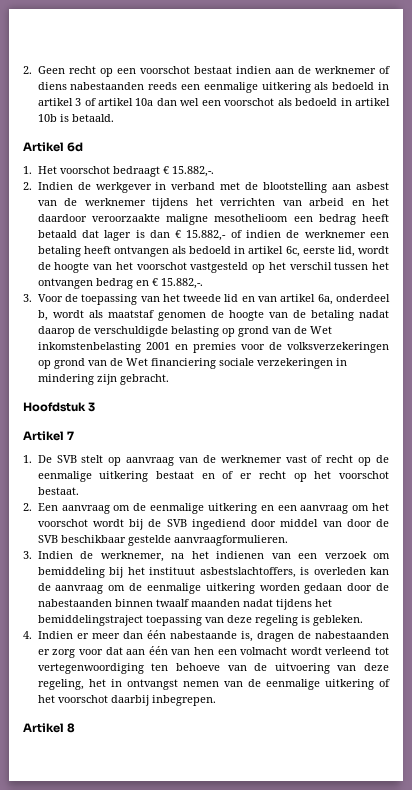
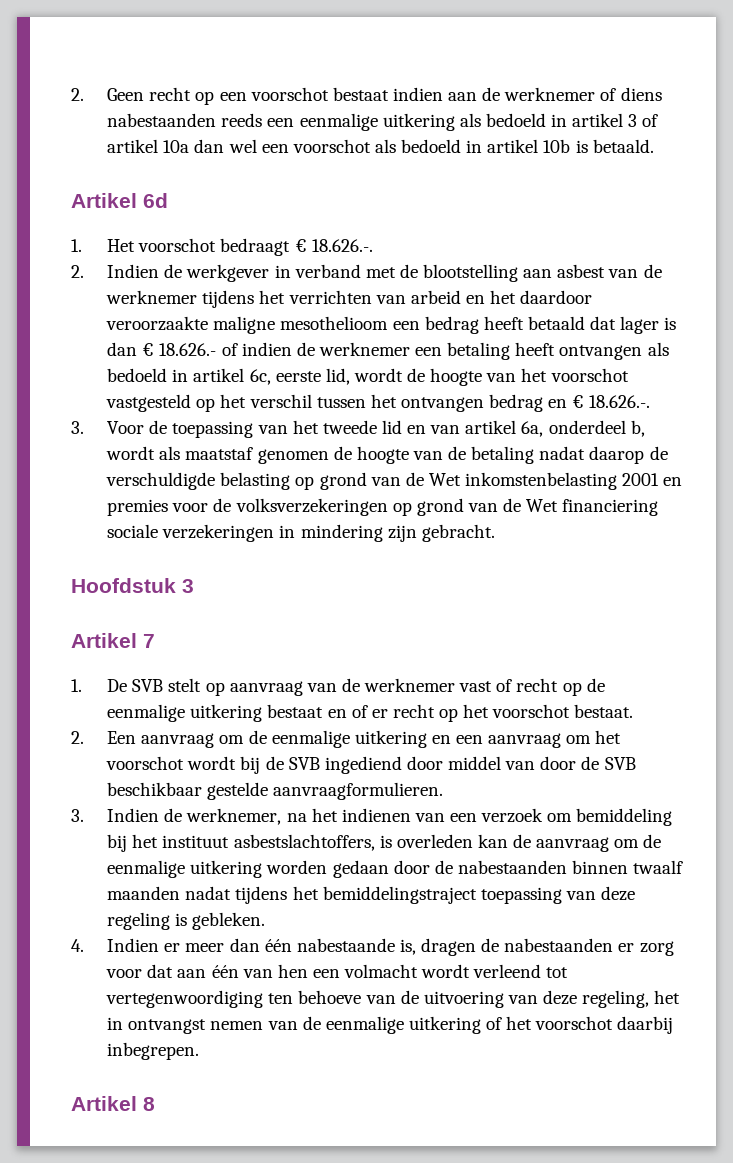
[171,166,214,177] 15.882,-. -> [311,239,373,252] 18.626.-.
[186,230,227,241] 15.882,- -> [159,343,217,356] 18.626.-
[160,278,203,289] 15.882,-. -> [589,395,651,408] 18.626.-.

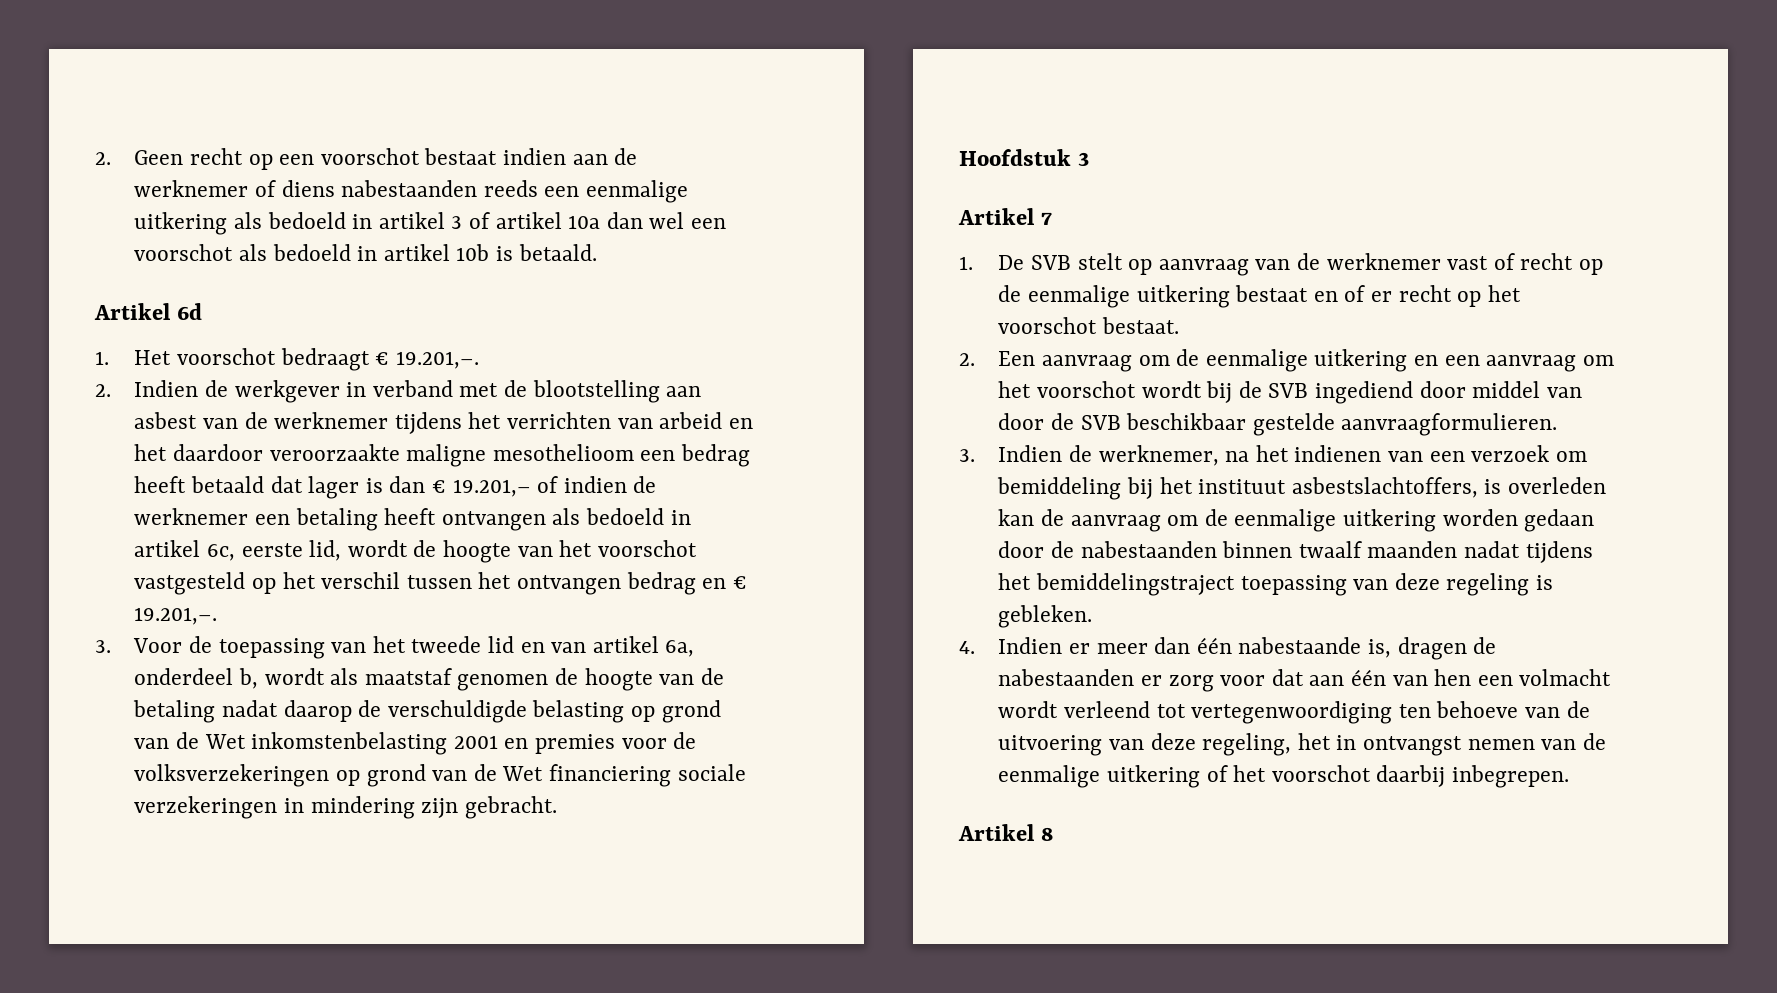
[311,239,373,252] 18.626.-. -> [395,351,479,369] 19.201,–.
[159,343,217,356] 18.626.- -> [452,479,531,497] 19.201,–
[589,395,651,408] 18.626.-. -> [134,607,218,625] 19.201,–.

